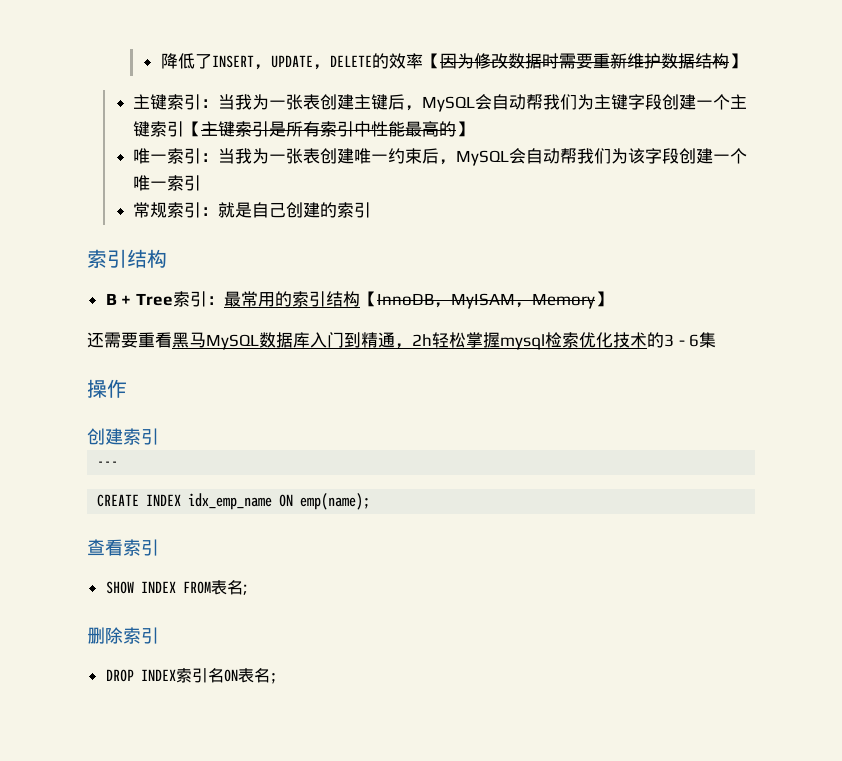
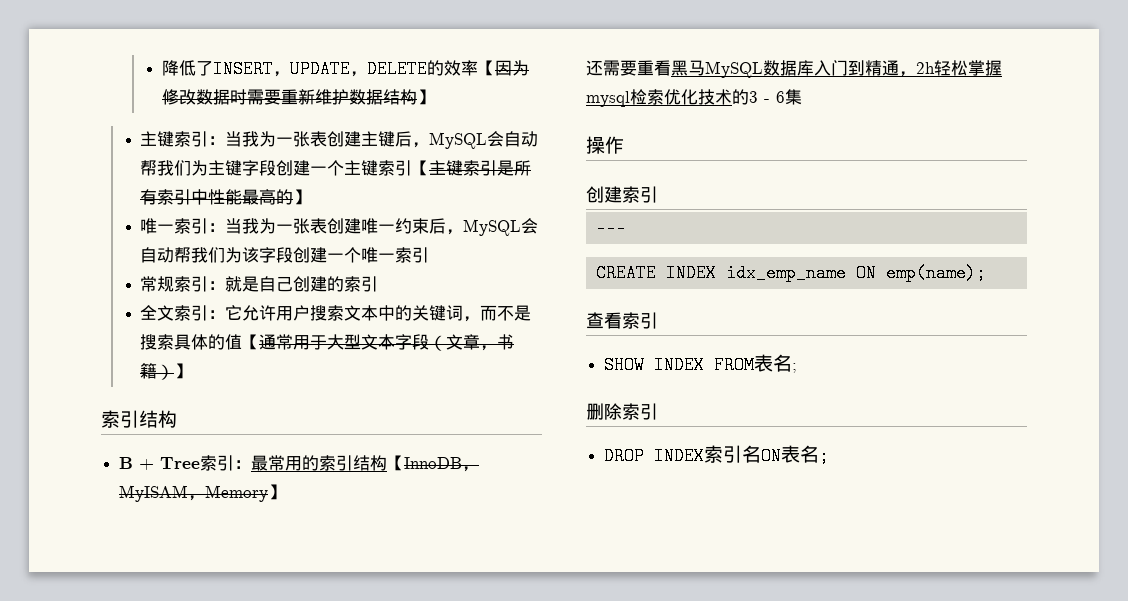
(372, 210) none -> [140,305,532,322] [140,334,515,351] [140,363,192,380] // 全文索引：它允许用户搜索文本中的关键词，而不是搜索具体的值【通常用于大型文本字段（文章，书籍）】

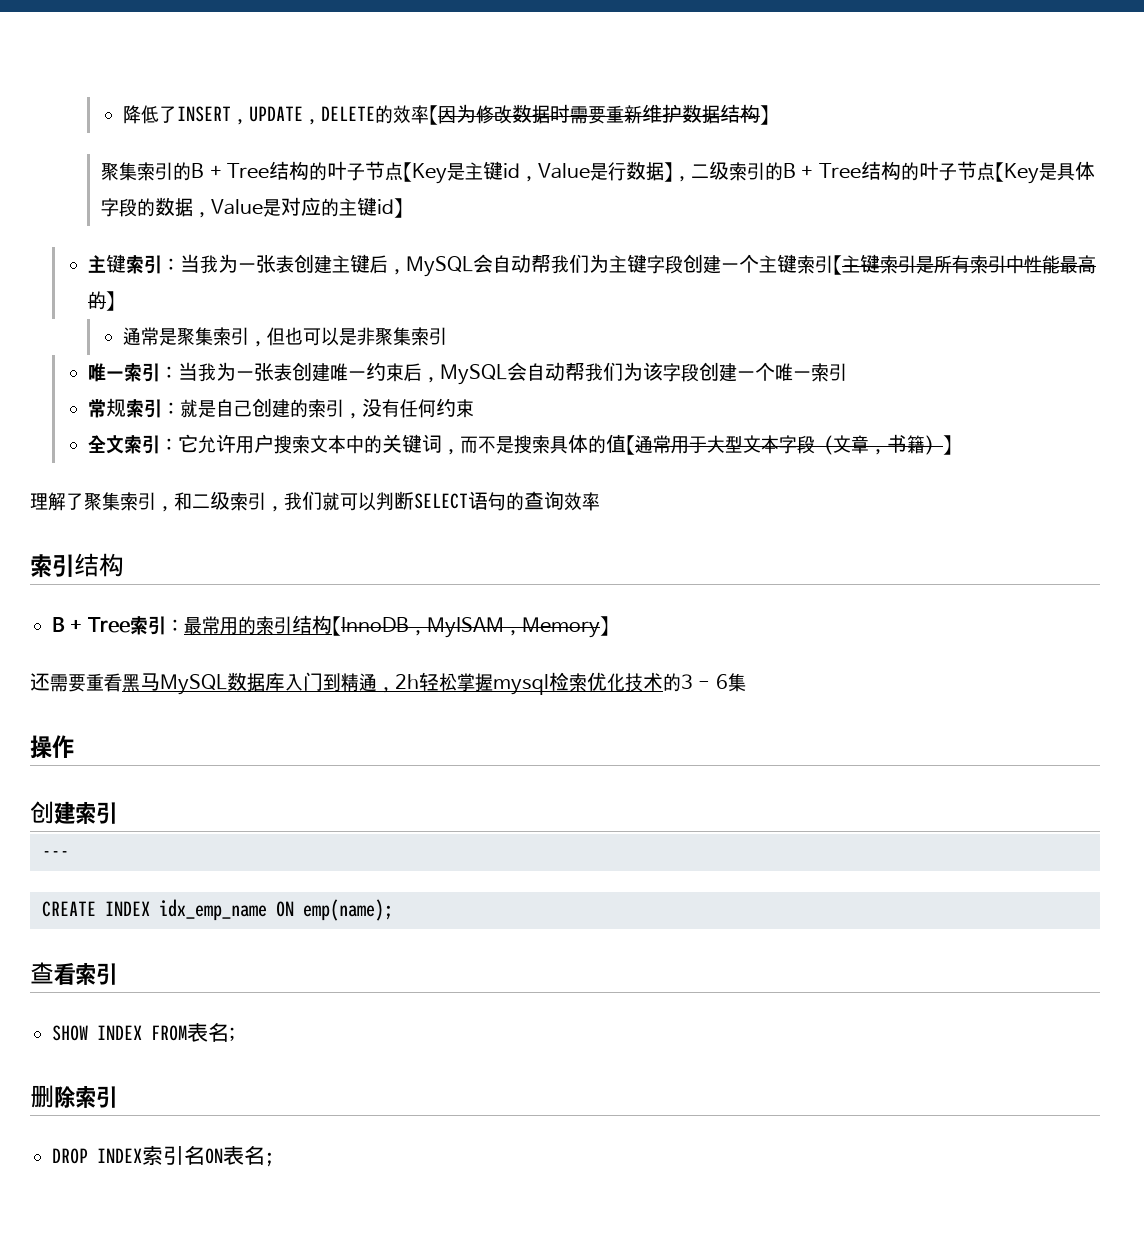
(434, 97) none -> [101,161,1095,184] [101,197,404,218] // 聚集索引的B + Tree结构的叶子节点【Key是主键id，Value是行数据】，二级索引的B + Tree结构的叶子节点【Key是具体字段的数据，Value是对应的主键id】
(311, 197) none -> [123,327,448,347] // 通常是聚集索引，但也可以是非聚集索引
(379, 284) none -> [343,398,474,419] ，没有任何约束
(192, 371) none -> [30,491,600,512] // 理解了聚集索引，和二级索引，我们就可以判断SELECT语句的查询效率

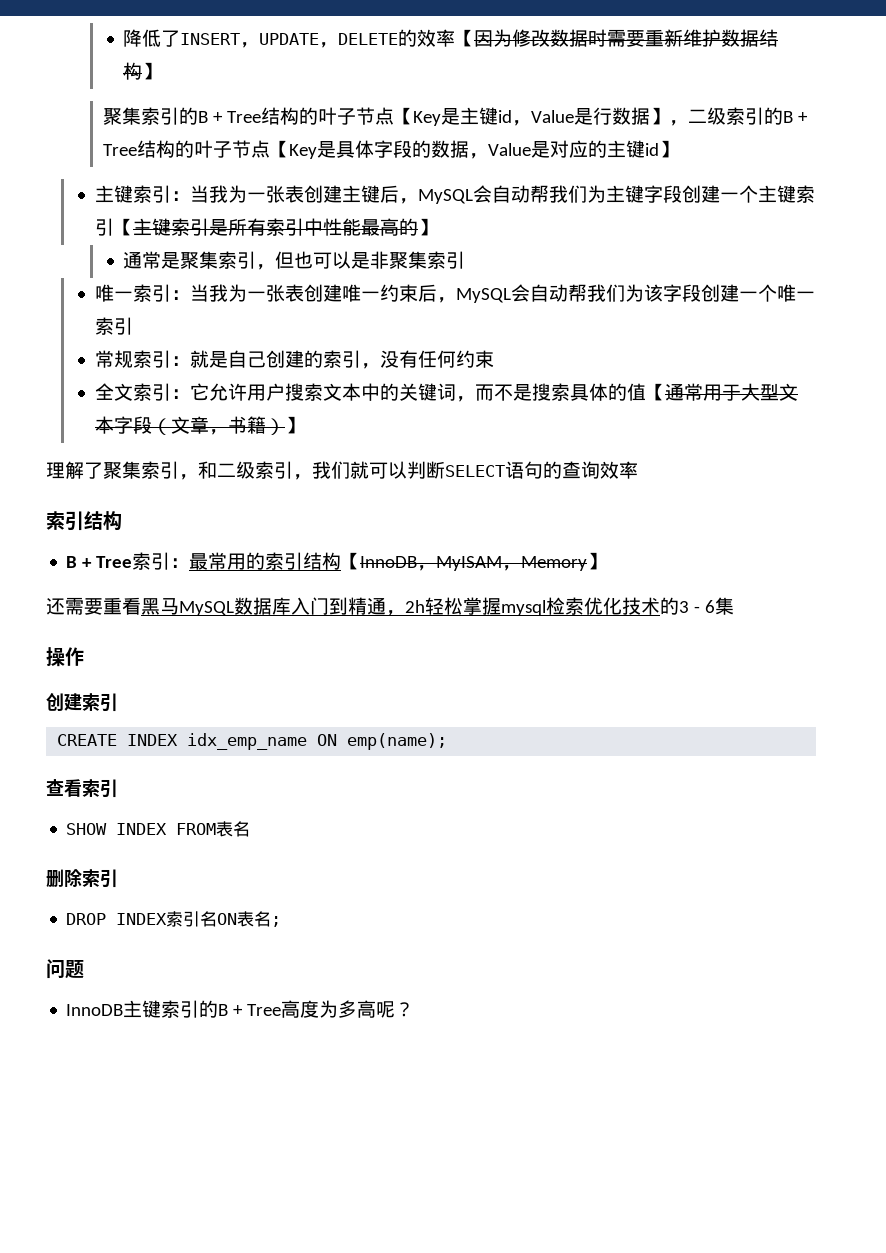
[42,851,69,858] // --- -> (118, 702) none
[229,1027,235,1041] ; -> (251, 829) none
(274, 1159) none -> [46,959,84,979] [66,1000,415,1018] // 问题 // InnoDB主键索引的B + Tree高度为多高呢？

